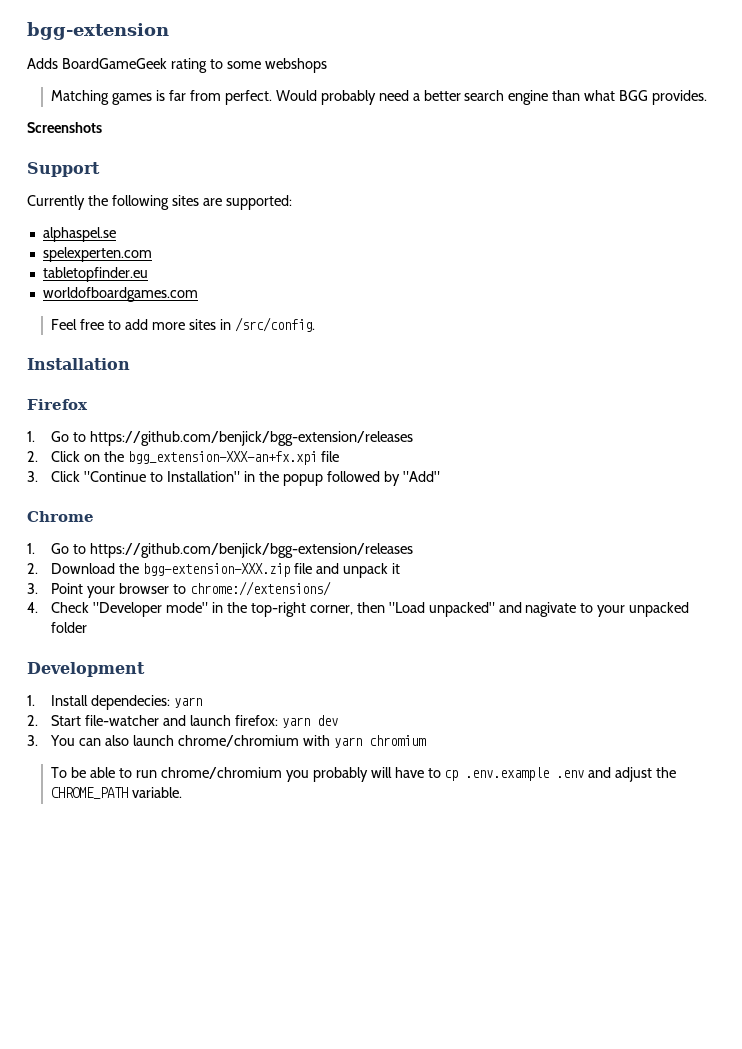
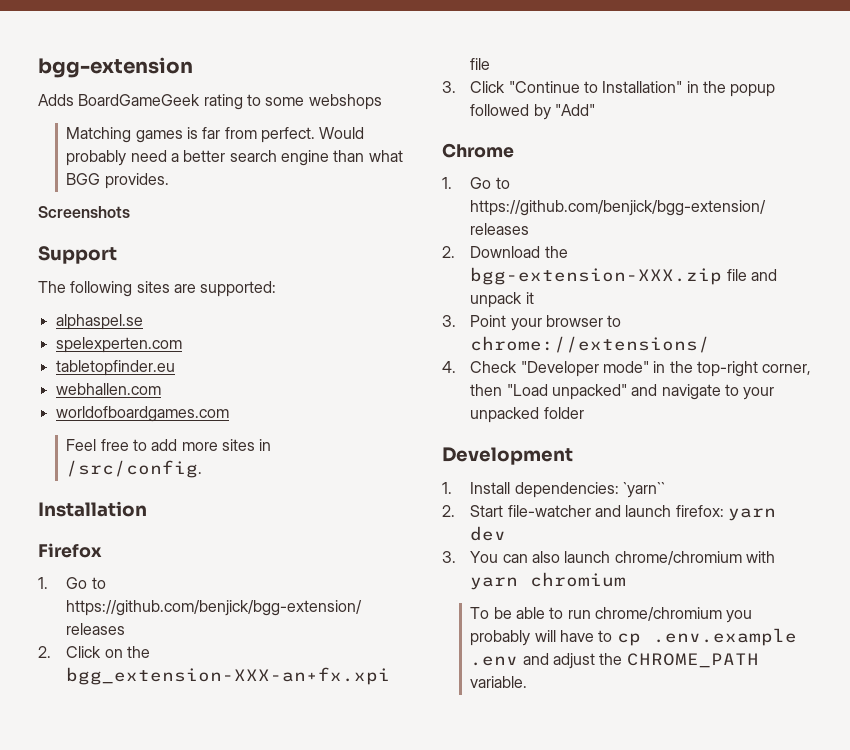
[27,195,108,210] Currently the -> [38,281,66,293] The
(148, 274) none -> [55,383,161,395] // webhallen.com
[525,602,577,617] nagivate -> [661,384,721,400] navigate
[91,695,203,710] dependecies: yarn -> [514,482,665,498] dependencies: `yarn``

